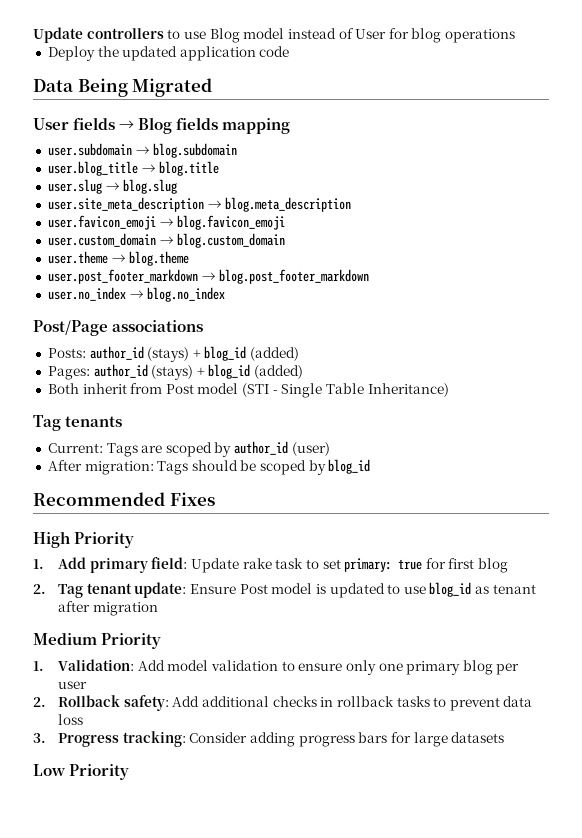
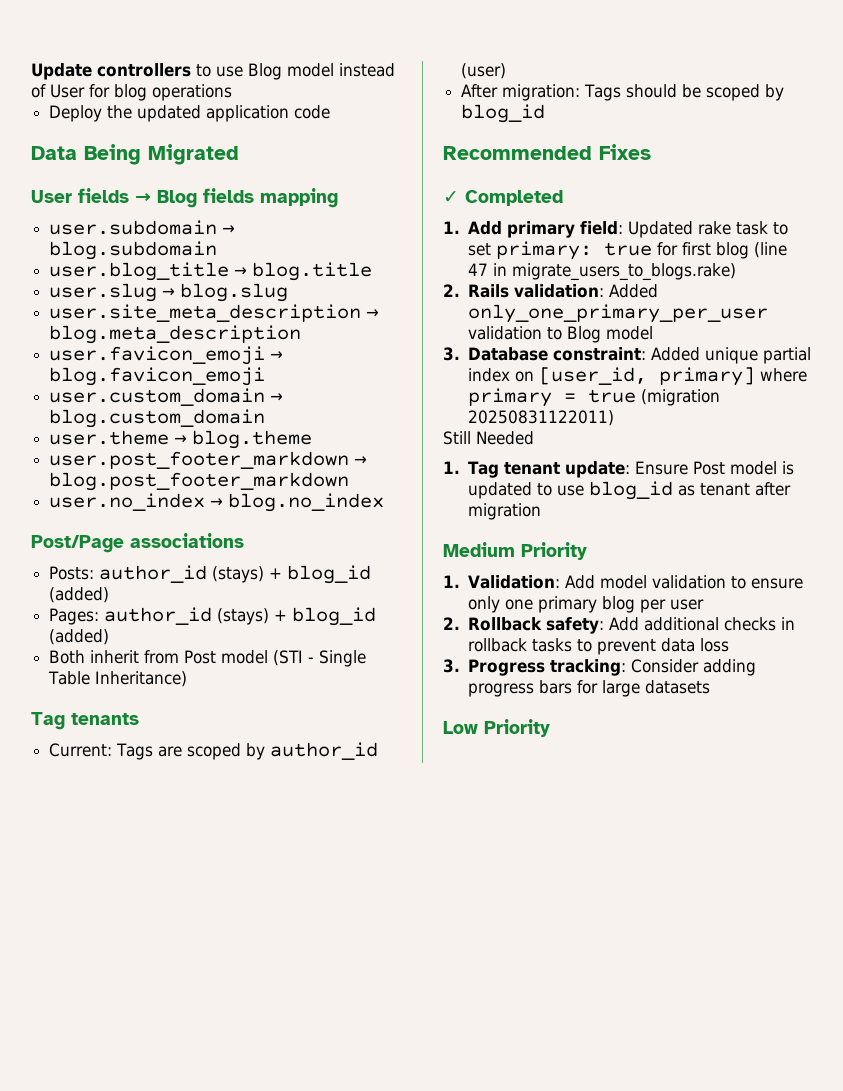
[33,531,135,548] High Priority -> [443,190,563,206] ✓ Completed
[190,558,239,573] Update -> [628,221,694,238] Updated
[33,584,46,594] // 2. -> [754,242,788,258] [468,263,737,281] [443,284,659,298] [468,304,769,323] [468,326,654,343] [443,347,812,364] [468,367,808,386] [468,388,721,407] [468,410,615,426] [443,431,534,445] [443,461,460,474] (line 47 in migrate_users_to_blogs.rake) // 2. Rails validation: Added only_one_primary_per_user validation to Blog model // 3. Database constraint: Added unique partial index on [user_id, primary] where primary = true (migration 20250831122011) // Still Needed // 1.

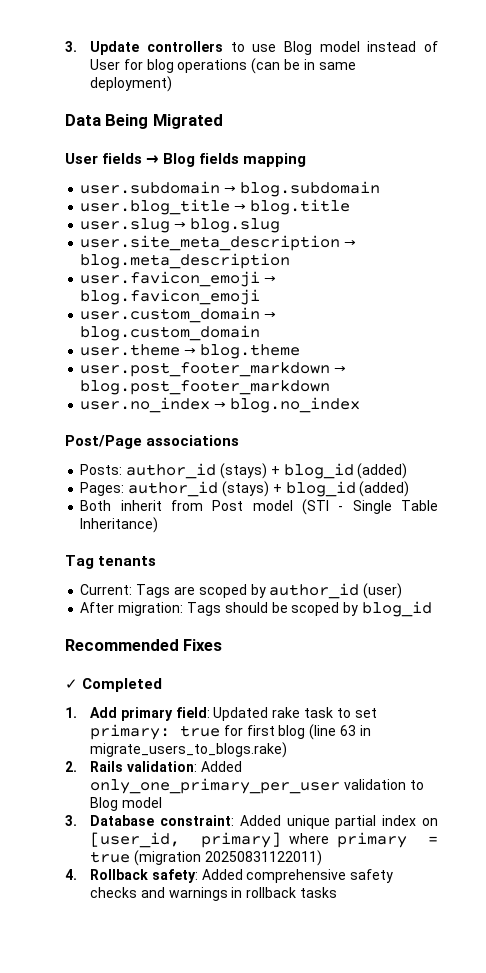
(31, 71) none -> [65,41,77,52] 3.
[49,105,331,122] // Deploy the updated application code -> [251,58,356,74] [90,76,173,92] (can be in same deployment)
[468,263,489,276] 47 -> [340,725,357,736] 63
[443,431,534,445] [443,461,795,478] [468,481,792,500] [468,503,542,520] [443,542,587,560] [443,575,804,589] [468,596,705,613] [443,617,796,634] [468,638,730,655] [443,659,757,676] [468,680,711,697] [443,719,550,737] Still Needed // 1. Tag tenant update: Ensure Post model is updated to use blog_id as tenant after migration // Medium Priority // 1. Validation: Add model validation to ensure only one primary blog per user // 2. Rollback safety: Add additional checks in rollback tasks to prevent data loss // 3. Progress tracking: Consider adding progress bars for large datasets // Low Priority -> [65,869,394,883] [90,887,338,901] 4. Rollback safety: Added comprehensive safety checks and warnings in rollback tasks

